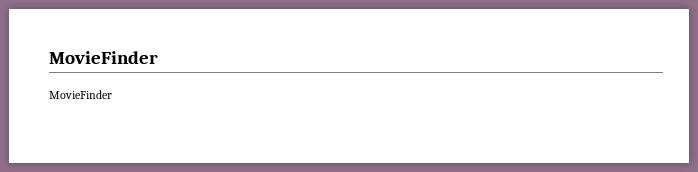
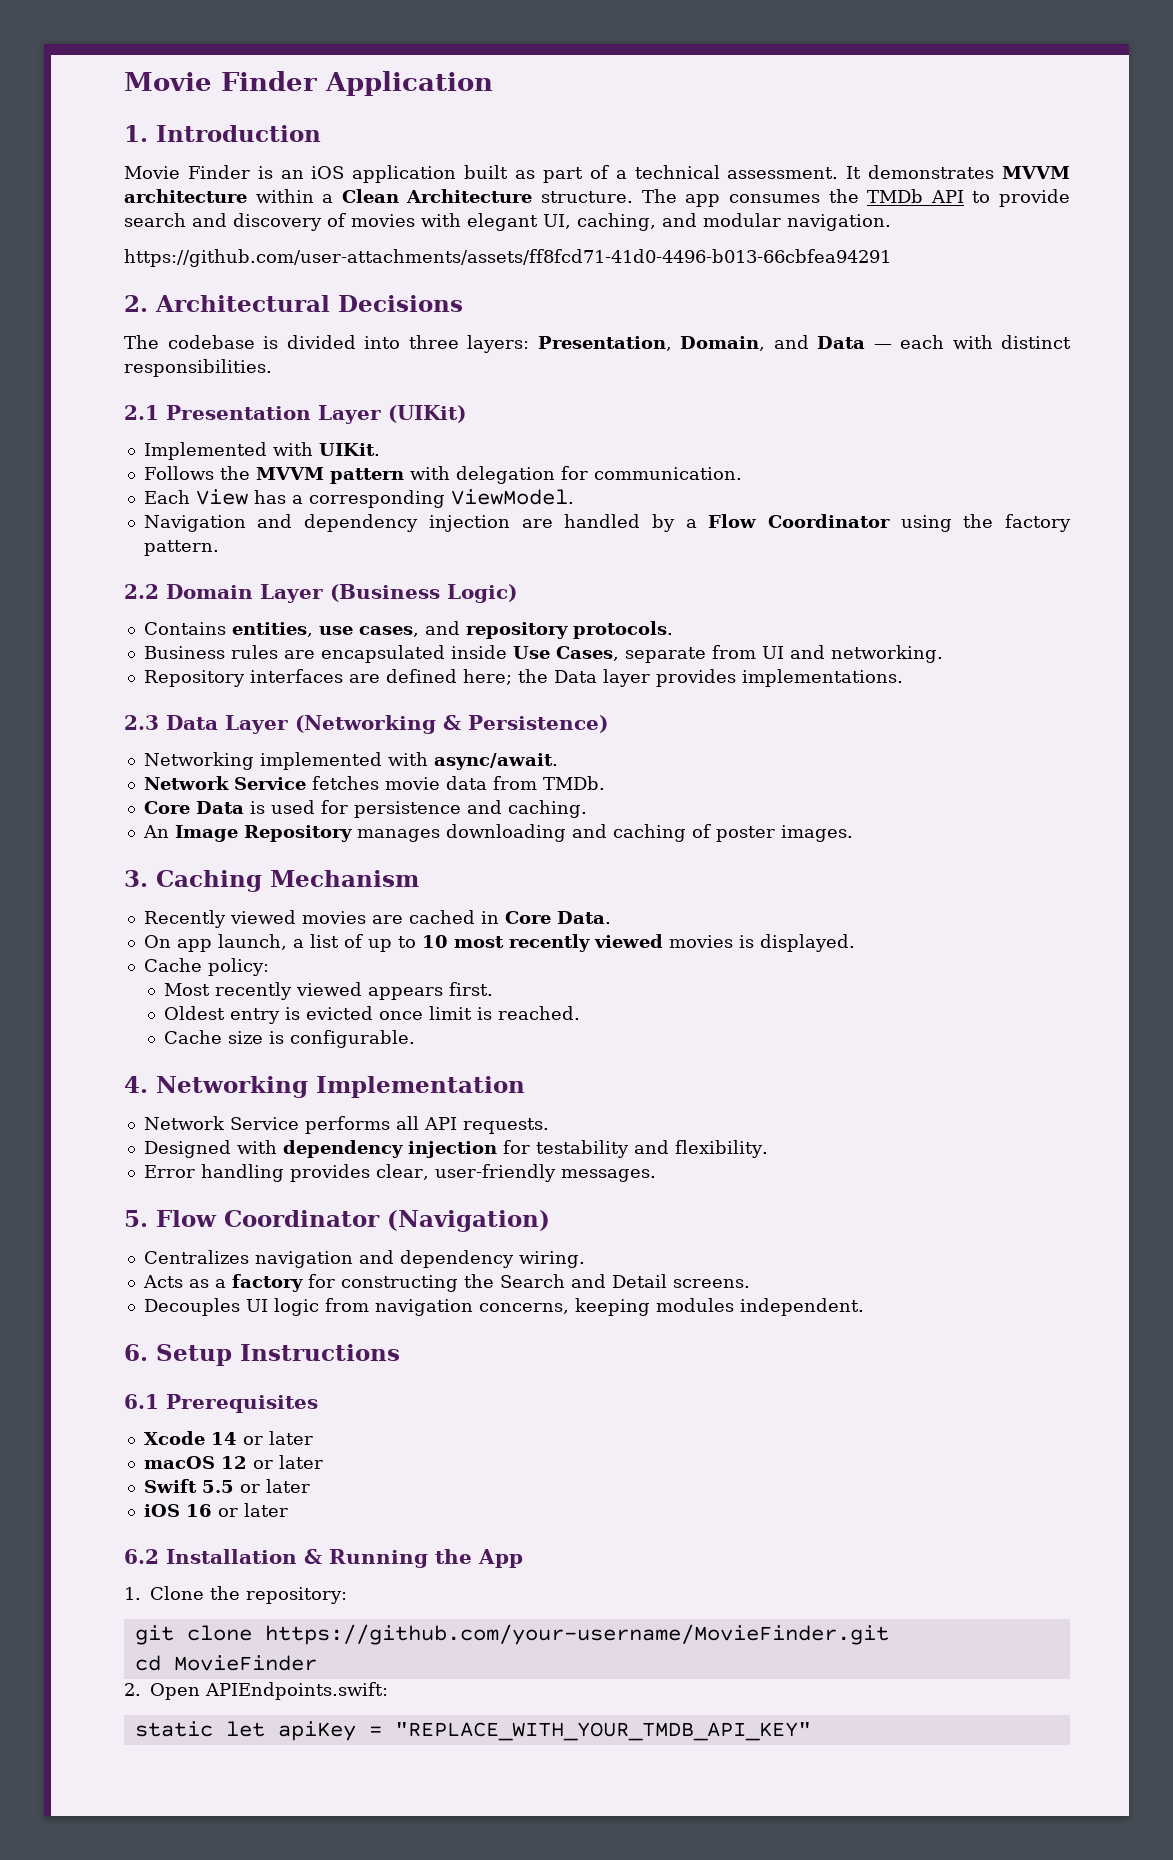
[49,51,158,64] [49,90,112,99] MovieFinder // MovieFinder -> [124,71,493,96] [124,125,321,142] [124,165,1070,183] [124,189,1071,207] [124,213,891,231] [124,249,891,267] [124,295,463,312] [124,335,1071,353] [124,359,272,377] [124,405,466,424] [143,442,380,460] [143,466,742,484] [143,489,574,508] [143,514,1072,532] [143,540,219,556] [124,584,517,603] [143,621,673,639] [143,645,943,663] [143,669,903,687] [124,715,608,734] [143,752,558,770] [143,776,605,790] [143,800,587,818] [142,824,853,842] [124,870,419,892] [143,910,611,928] [143,934,855,952] [143,958,269,976] [164,982,494,1000] [164,1006,581,1024] [164,1030,416,1048] [124,1076,525,1098] [143,1116,549,1134] [143,1140,768,1158] [143,1164,656,1182] [124,1210,550,1232] [143,1250,585,1268] [142,1274,750,1292] [143,1298,864,1316] [124,1344,400,1366] [124,1394,318,1413] [143,1431,313,1445] [143,1455,323,1469] [143,1479,310,1493] [143,1503,288,1517] [124,1549,523,1568] [124,1586,347,1604] [134,1624,889,1645] [134,1655,317,1671] [124,1682,388,1700] [134,1721,811,1741] Movie Finder Application // 1. Introduction // Movie Finder is an iOS application built as part of a technical assessment. It demonstrates MVVM architecture within a Clean Architecture structure. The app consumes the TMDb API to provide search and discovery of movies with elegant UI, caching, and modular navigation. // https://github.com/user-attachments/assets/ff8fcd71-41d0-4496-b013-66cbfea94291 // 2. Architectural Decisions // The codebase is divided into three layers: Presentation, Domain, and Data — each with distinct responsibilities. // 2.1 Presentation Layer (UIKit) // Implemented with UIKit. // Follows the MVVM pattern with delegation for communication. // Each View has a corresponding ViewModel. // Navigation and dependency injection are handled by a Flow Coordinator using the factory pattern. // 2.2 Domain Layer (Business Logic) // Contains entities, use cases, and repository protocols. // Business rules are encapsulated inside Use Cases, separate from UI and networking. // Repository interfaces are defined here; the Data layer provides implementations. // 2.3 Data Layer (Networking & Persistence) // Networking implemented with async/await. // Network Service fetches movie data from TMDb. // Core Data is used for persistence and caching. // An Image Repository manages downloading and caching of poster images. // 3. Caching Mechanism // Recently viewed movies are cached in Core Data. // On app launch, a list of up to 10 most recently viewed movies is displayed. // Cache policy: // Most recently viewed appears first. // Oldest entry is evicted once limit is reached. // Cache size is configurable. // 4. Networking Implementation // Network Service performs all API requests. // Designed with dependency injection for testability and flexibility. // Error handling provides clear, user-friendly messages. // 5. Flow Coordinator (Navigation) // Centralizes navigation and dependency wiring. // Acts as a factory for constructing the Search and Detail screens. // Decouples UI logic from navigation concerns, keeping modules independent. // 6. Setup Instructions // 6.1 Prerequisites // Xcode 14 or later // macOS 12 or later // Swift 5.5 or later // iOS 16 or later // 6.2 Installation & Running the App // 1. Clone the repository: // git clone https://github.com/your-username/MovieFinder.git // cd MovieFinder // 2. Open APIEndpoints.swift: // static let apiKey = "REPLACE_WITH_YOUR_TMDB_API_KEY"

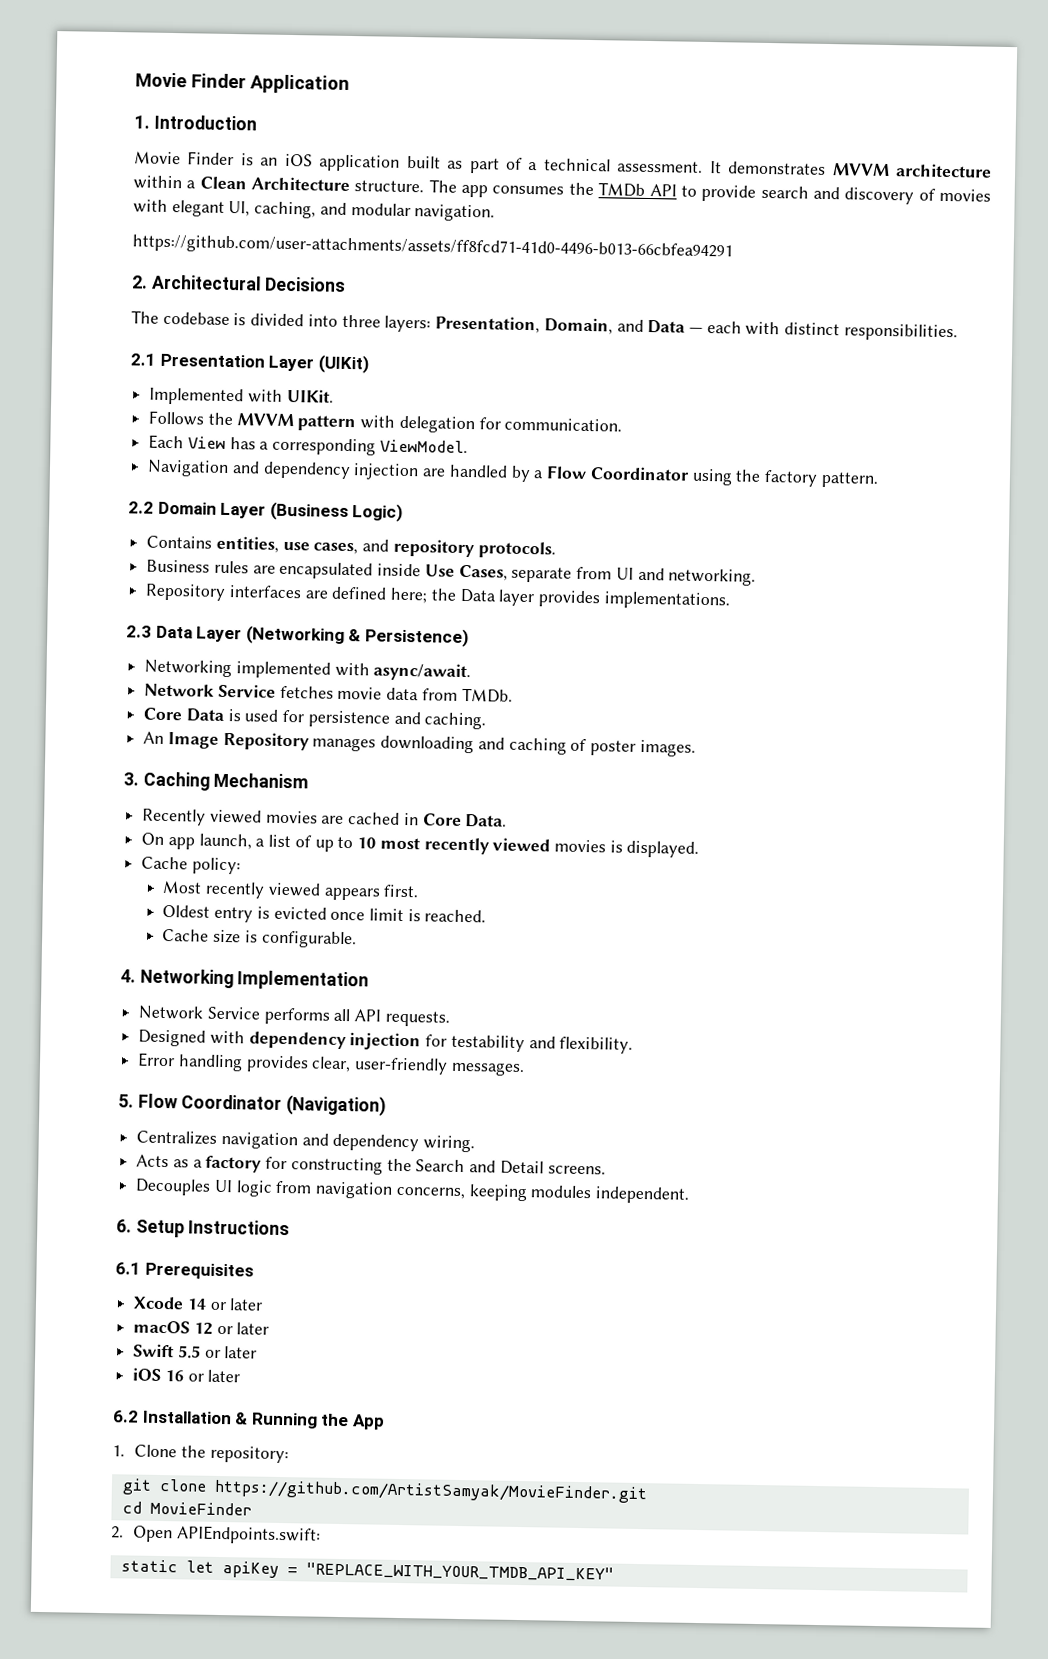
[264,1624,889,1645] https://github.com/your-username/MovieFinder.git -> [213,1479,647,1504] https://github.com/ArtistSamyak/MovieFinder.git

